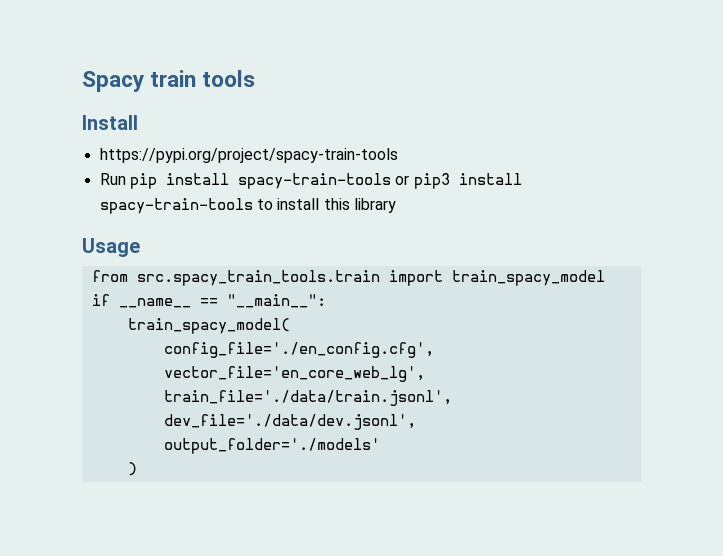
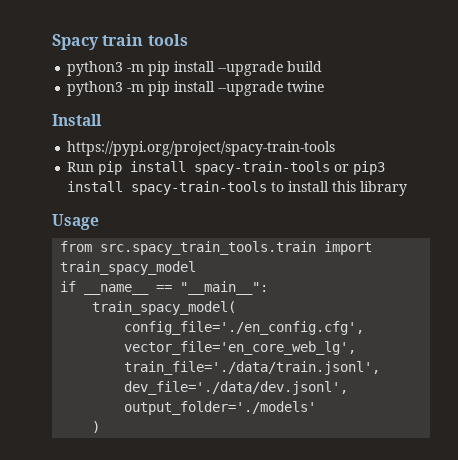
(256, 78) none -> [67,61,323,76] [67,81,325,96] // python3 -m pip install --upgrade build // python3 -m pip install --upgrade twine

